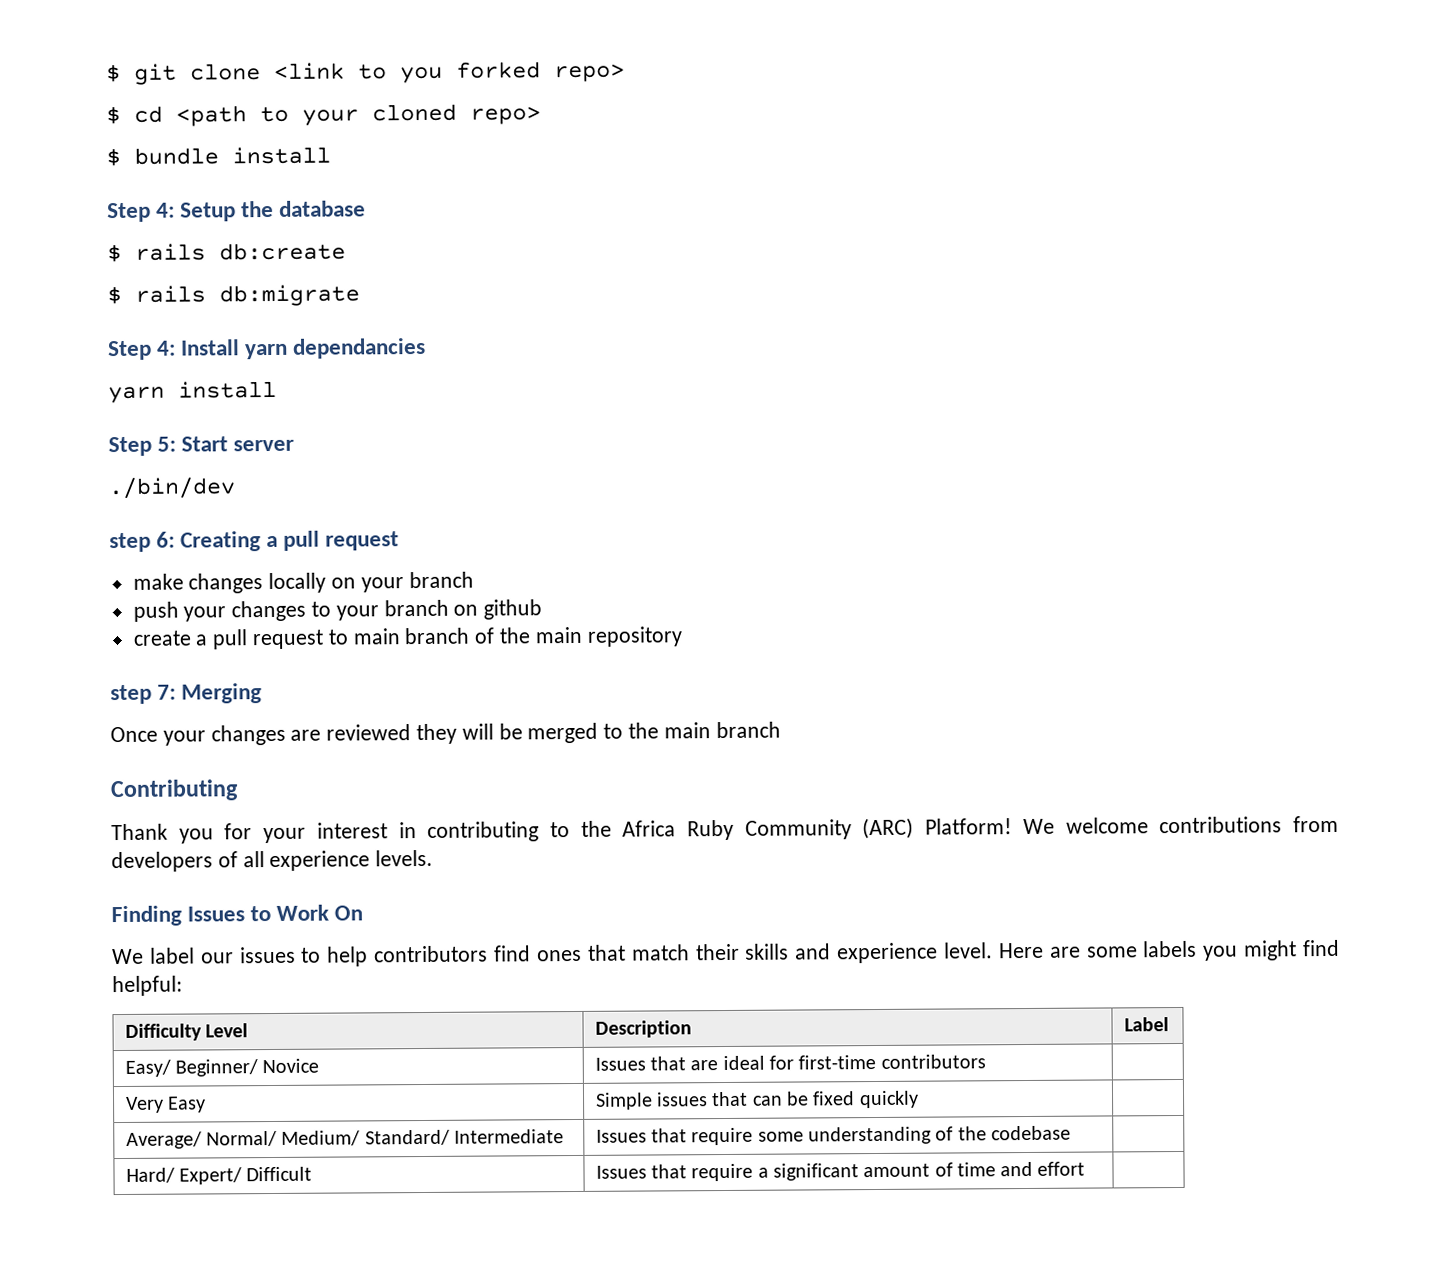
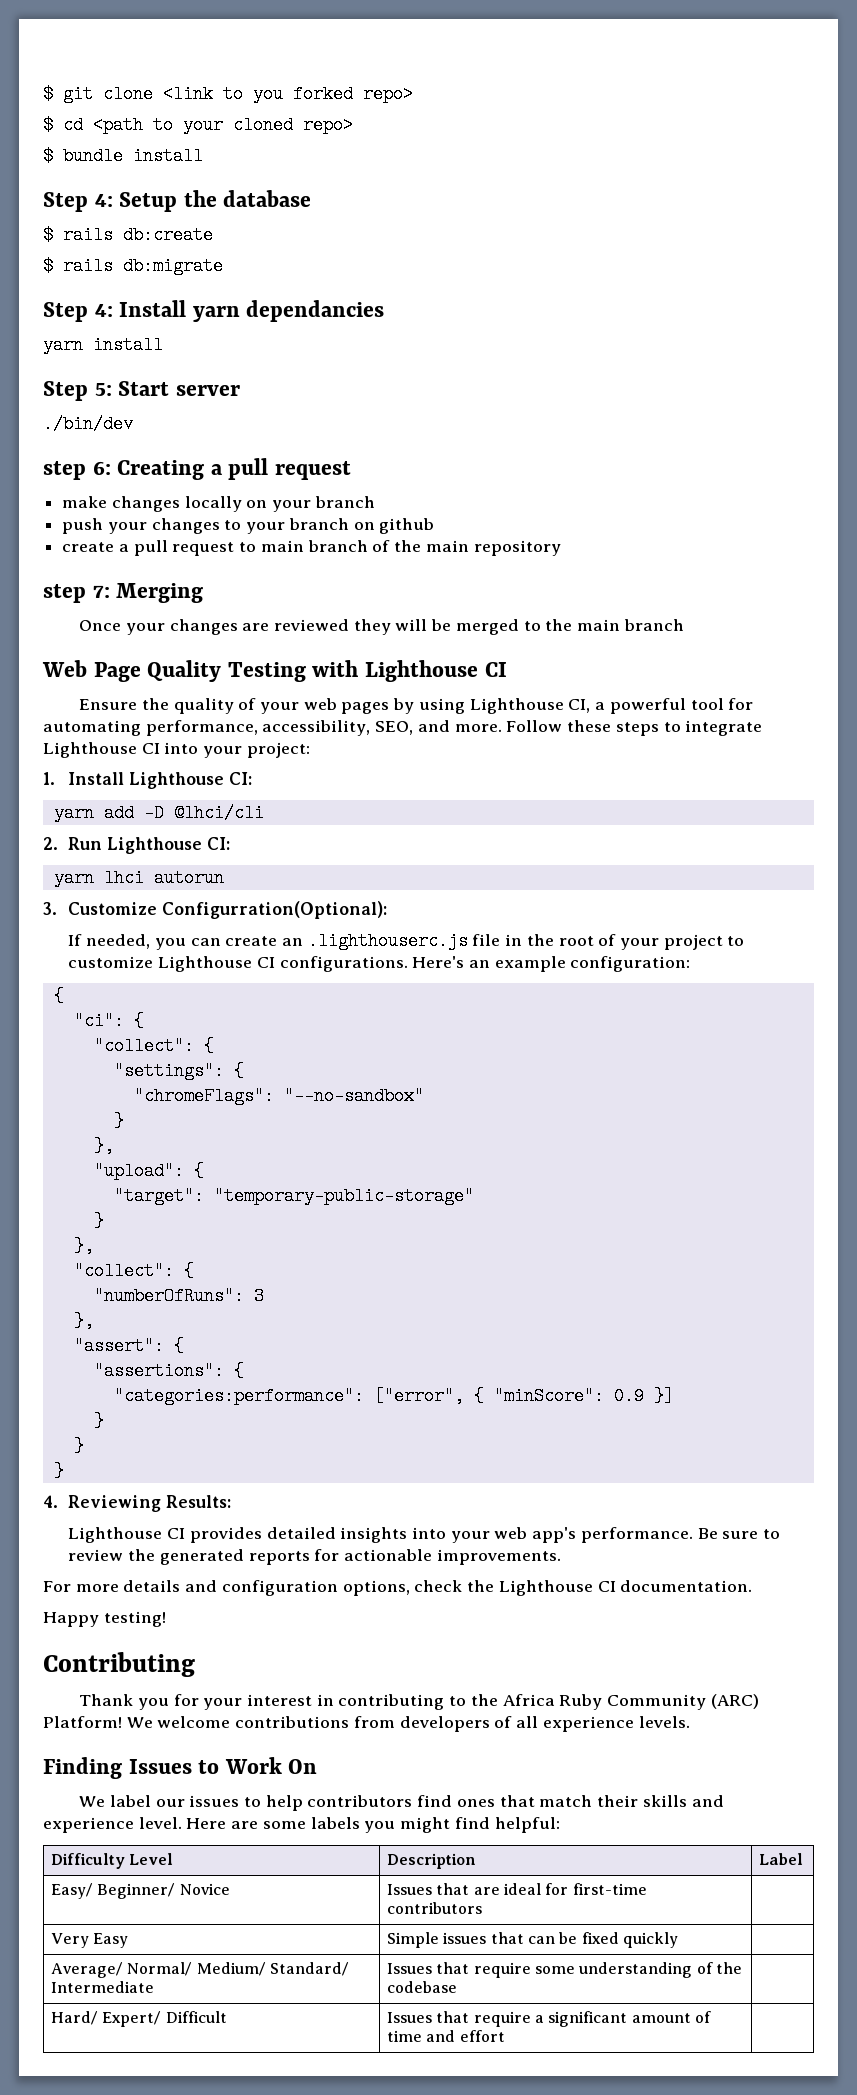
(781, 730) none -> [42,660,507,682] [79,698,754,714] [43,720,763,736] [43,742,310,758] [43,772,252,789] [53,804,264,822] [43,837,230,854] [53,869,224,887] [43,901,388,919] [68,932,745,950] [68,956,691,972] [53,987,64,1005] [73,1012,144,1030] [93,1037,214,1055] [113,1062,244,1080] [133,1087,424,1105] [113,1112,124,1130] [93,1137,114,1155] [93,1162,204,1180] [113,1187,474,1205] [93,1212,104,1230] [73,1237,94,1255] [73,1262,194,1280] [93,1287,264,1305] [73,1312,94,1330] [73,1337,184,1355] [93,1362,244,1380] [113,1387,674,1405] [93,1412,104,1430] [73,1437,84,1455] [53,1462,64,1480] [43,1495,232,1512] [68,1527,781,1543] [68,1549,561,1565] [43,1580,753,1596] [43,1611,166,1627] // Web Page Quality Testing with Lighthouse CI // Ensure the quality of your web pages by using Lighthouse CI, a powerful tool for automating performance, accessibility, SEO, and more. Follow these steps to integrate Lighthouse CI into your project: // 1. Install Lighthouse CI: // yarn add -D @lhci/cli // 2. Run Lighthouse CI: // yarn lhci autorun // 3. Customize Configurration(Optional): // If needed, you can create an .lighthouserc.js file in the root of your project to customize Lighthouse CI configurations. Here's an example configuration: // { // "ci": { // "collect": { // "settings": { // "chromeFlags": "--no-sandbox" // } // }, // "upload": { // "target": "temporary-public-storage" // } // }, // "collect": { // "numberOfRuns": 3 // }, // "assert": { // "assertions": { // "categories:performance": ["error", { "minScore": 0.9 }] // } // } // } // 4. Reviewing Results: // Lighthouse CI provides detailed insights into your web app's performance. Be sure to review the generated reports for actionable improvements. // For more details and configuration options, check the Lighthouse CI documentation. // Happy testing!

